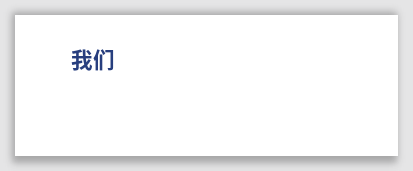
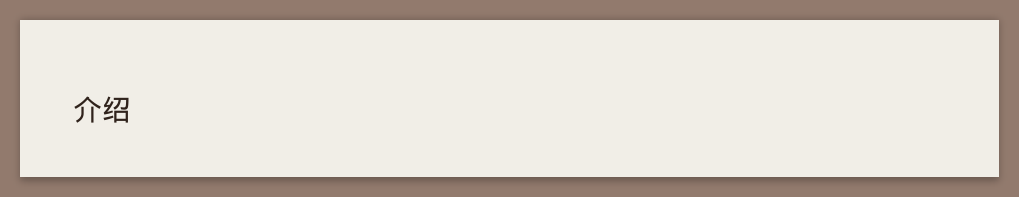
[71,49,115,71] 我们 -> [73,96,131,123] 介绍

